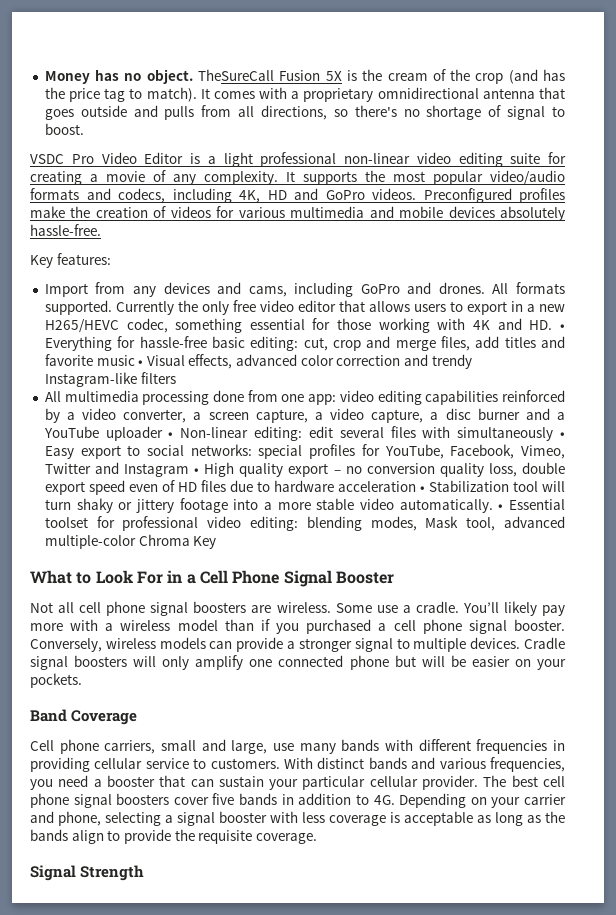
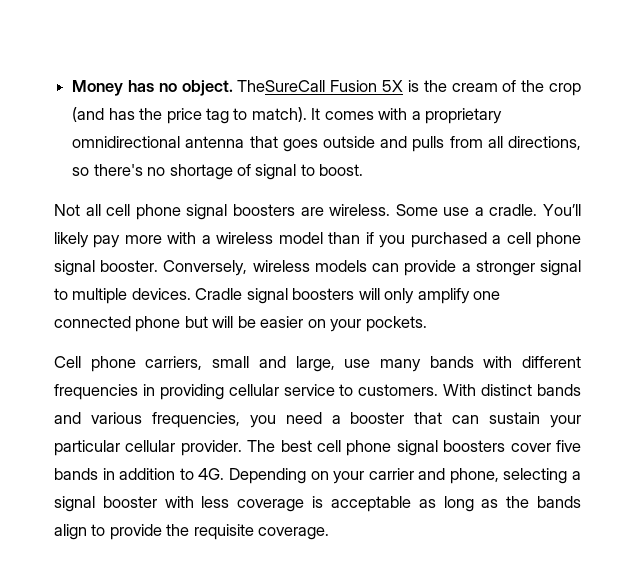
[30,152,566,167] [30,170,565,185] [30,188,565,203] [30,206,565,221] [30,224,101,236] [30,253,111,268] [44,282,565,297] [44,300,566,315] [44,318,565,333] [44,336,565,351] [44,354,472,369] [44,372,176,387] [44,390,565,405] [44,408,565,423] [43,426,565,441] [44,444,565,459] [44,462,565,477] [44,480,565,495] [44,498,565,513] [44,516,565,531] [44,534,217,549] [30,570,394,587] // VSDC Pro Video Editor is a light professional non-linear video editing suite for creating a movie of any complexity. It supports the most popular video/audio formats and codecs, including 4K, HD and GoPro videos. Preconfigured profiles make the creation of videos for various multimedia and mobile devices absolutely hassle-free. // Key features: // Import from any devices and cams, including GoPro and drones. All formats supported. Сurrently the only free video editor that allows users to export in a new H265/HEVC codec, something essential for those working with 4K and HD. • Everything for hassle-free basic editing: cut, crop and merge files, add titles and favorite music • Visual effects, advanced color correction and trendy Instagram-like filters // All multimedia processing done from one app: video editing capabilities reinforced by a video converter, a screen capture, a video capture, a disc burner and a YouTube uploader • Non-linear editing: edit several files with simultaneously • Easy export to social networks: special profiles for YouTube, Facebook, Vimeo, Twitter and Instagram • High quality export – no conversion quality loss, double export speed even of HD files due to hardware acceleration • Stabilization tool will turn shaky or jittery footage into a more stable video automatically. • Essential toolset for professional video editing: blending modes, Mask tool, advanced multiple-color Chroma Key // What to Look For in a Cell Phone Signal Booster -> (364, 170) none
[30,709,138,725] // Band Coverage -> (427, 324) none
[30,865,145,881] // Signal Strength -> (330, 533) none

